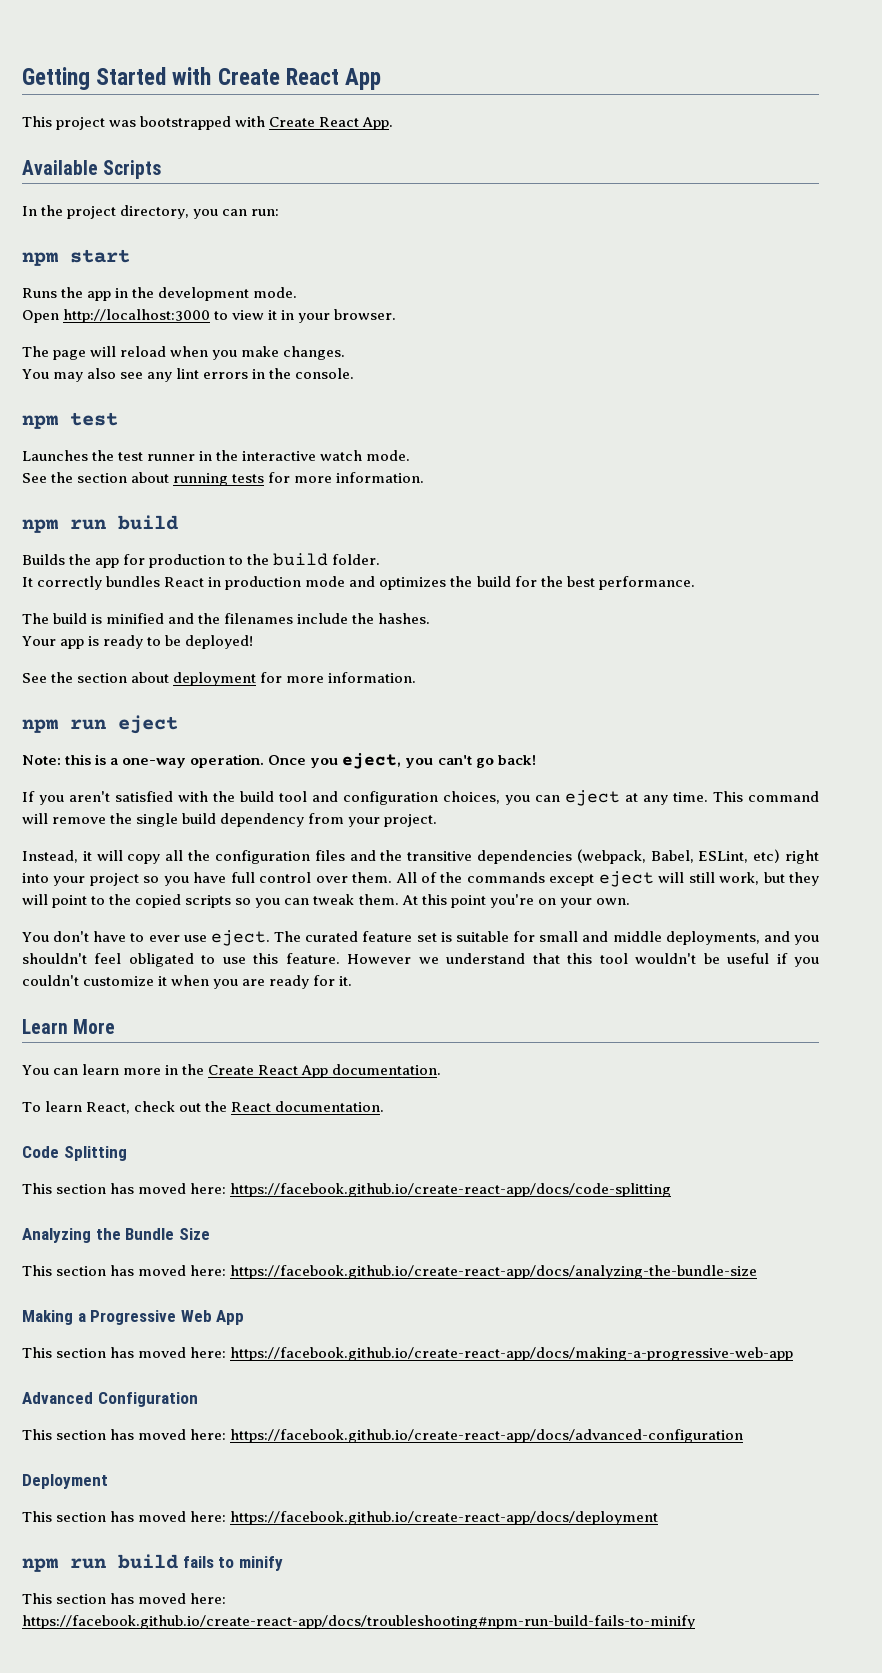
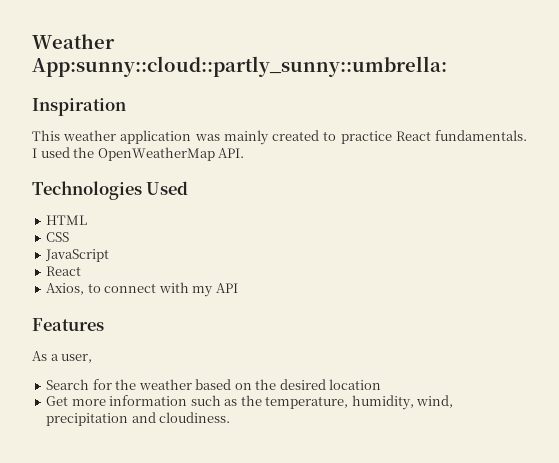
[22,67,382,90] [22,116,394,130] [22,160,162,179] [22,205,280,219] [22,249,130,266] [22,287,298,301] [22,309,397,323] [22,346,346,360] [22,368,355,382] [22,412,118,429] [22,450,411,461] [22,472,425,486] [22,515,178,533] [22,553,381,568] [22,576,695,590] [22,613,431,624] [22,635,254,649] [22,672,417,686] [22,715,178,734] [22,753,536,769] [22,790,819,806] [22,813,438,827] [22,849,819,864] [22,871,820,887] [22,894,630,908] [22,930,819,946] [22,953,820,967] [22,975,353,989] [22,1019,116,1034] [22,1064,442,1078] [22,1101,385,1114] [22,1146,127,1161] [22,1183,672,1197] [22,1228,210,1243] [22,1265,758,1279] [22,1310,245,1325] [22,1347,794,1361] [22,1392,198,1407] [22,1429,744,1443] [22,1474,108,1489] [22,1511,659,1525] [22,1554,283,1572] [22,1593,227,1604] [22,1615,695,1629] Getting Started with Create React App // This project was bootstrapped with Create React App. // Available Scripts // In the project directory, you can run: // npm start // Runs the app in the development mode. // Open http://localhost:3000 to view it in your browser. // The page will reload when you make changes. // You may also see any lint errors in the console. // npm test // Launches the test runner in the interactive watch mode. // See the section about running tests for more information. // npm run build // Builds the app for production to the build folder. // It correctly bundles React in production mode and optimizes the build for the best performance. // The build is minified and the filenames include the hashes. // Your app is ready to be deployed! // See the section about deployment for more information. // npm run eject // Note: this is a one-way operation. Once you eject, you can't go back! // If you aren't satisfied with the build tool and configuration choices, you can eject at any time. This command will remove the single build dependency from your project. // Instead, it will copy all the configuration files and the transitive dependencies (webpack, Babel, ESLint, etc) right into your project so you have full control over them. All of the commands except eject will still work, but they will point to the copied scripts so you can tweak them. At this point you're on your own. // You don't have to ever use eject. The curated feature set is suitable for small and middle deployments, and you shouldn't feel obligated to use this feature. However we understand that this tool wouldn't be useful if you couldn't customize it when you are ready for it. // Learn More // You can learn more in the Create React App documentation. // To learn React, check out the React documentation. // Code Splitting // This section has moved here: https://facebook.github.io/create-react-app/docs/code-splitting // Analyzing the Bundle Size // This section has moved here: https://facebook.github.io/create-react-app/docs/analyzing-the-bundle-size // Making a Progressive Web App // This section has moved here: https://facebook.github.io/create-react-app/docs/making-a-progressive-web-app // Advanced Configuration // This section has moved here: https://facebook.github.io/create-react-app/docs/advanced-configuration // Deployment // This section has moved here: https://facebook.github.io/create-react-app/docs/deployment // npm run build fails to minify // This section has moved here: https://facebook.github.io/create-react-app/docs/troubleshooting#npm-run-build-fails-to-minify -> [32,34,115,49] [32,56,447,77] [32,98,126,116] [32,130,527,145] [32,147,245,161] [32,181,189,200] [46,215,88,225] [46,232,70,242] [45,249,110,262] [46,266,82,276] [46,282,238,297] [32,318,104,331] [32,351,93,363] [46,379,382,390] [46,395,454,410] [46,412,231,426] Weather App:sunny::cloud::partly_sunny::umbrella: // Inspiration // This weather application was mainly created to practice React fundamentals. I used the OpenWeatherMap API. // Technologies Used // HTML // CSS // JavaScript // React // Axios, to connect with my API // Features // As a user, // Search for the weather based on the desired location // Get more information such as the temperature, humidity, wind, precipitation and cloudiness.

